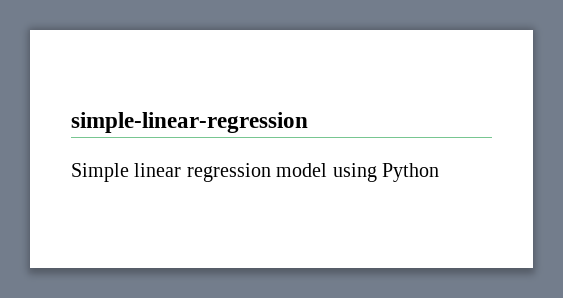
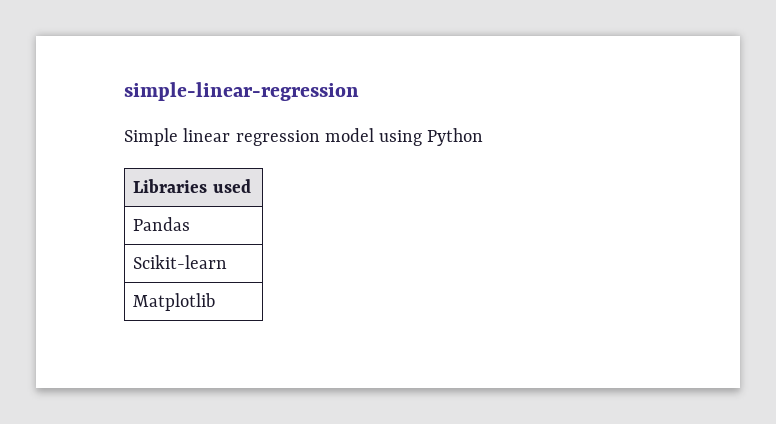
(439, 172) none -> [133,179,251,193] [133,217,191,231] [133,255,228,269] [133,293,216,311] // Libraries used // Pandas // Scikit-learn // Matplotlib

